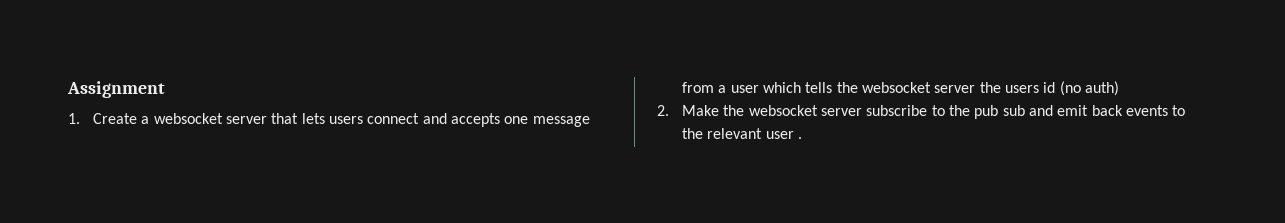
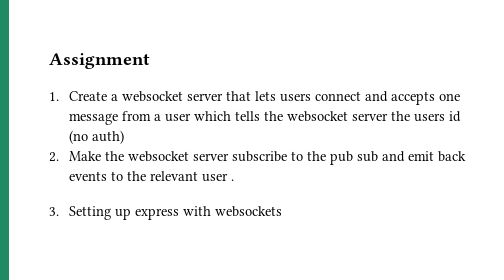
(803, 138) none -> [49,206,282,220] // 3. Setting up express with websockets

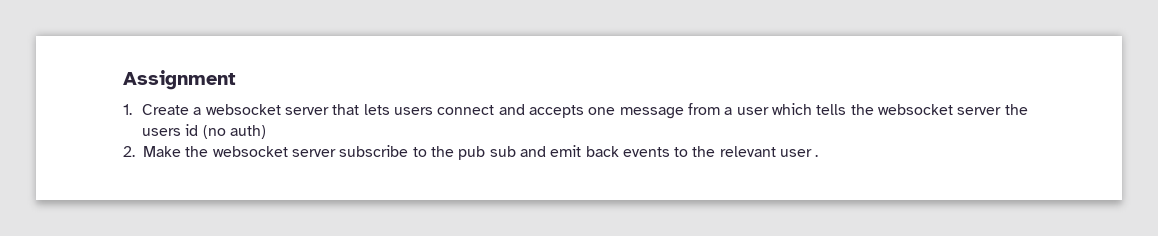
[49,206,282,220] // 3. Setting up express with websockets -> (819, 155) none

